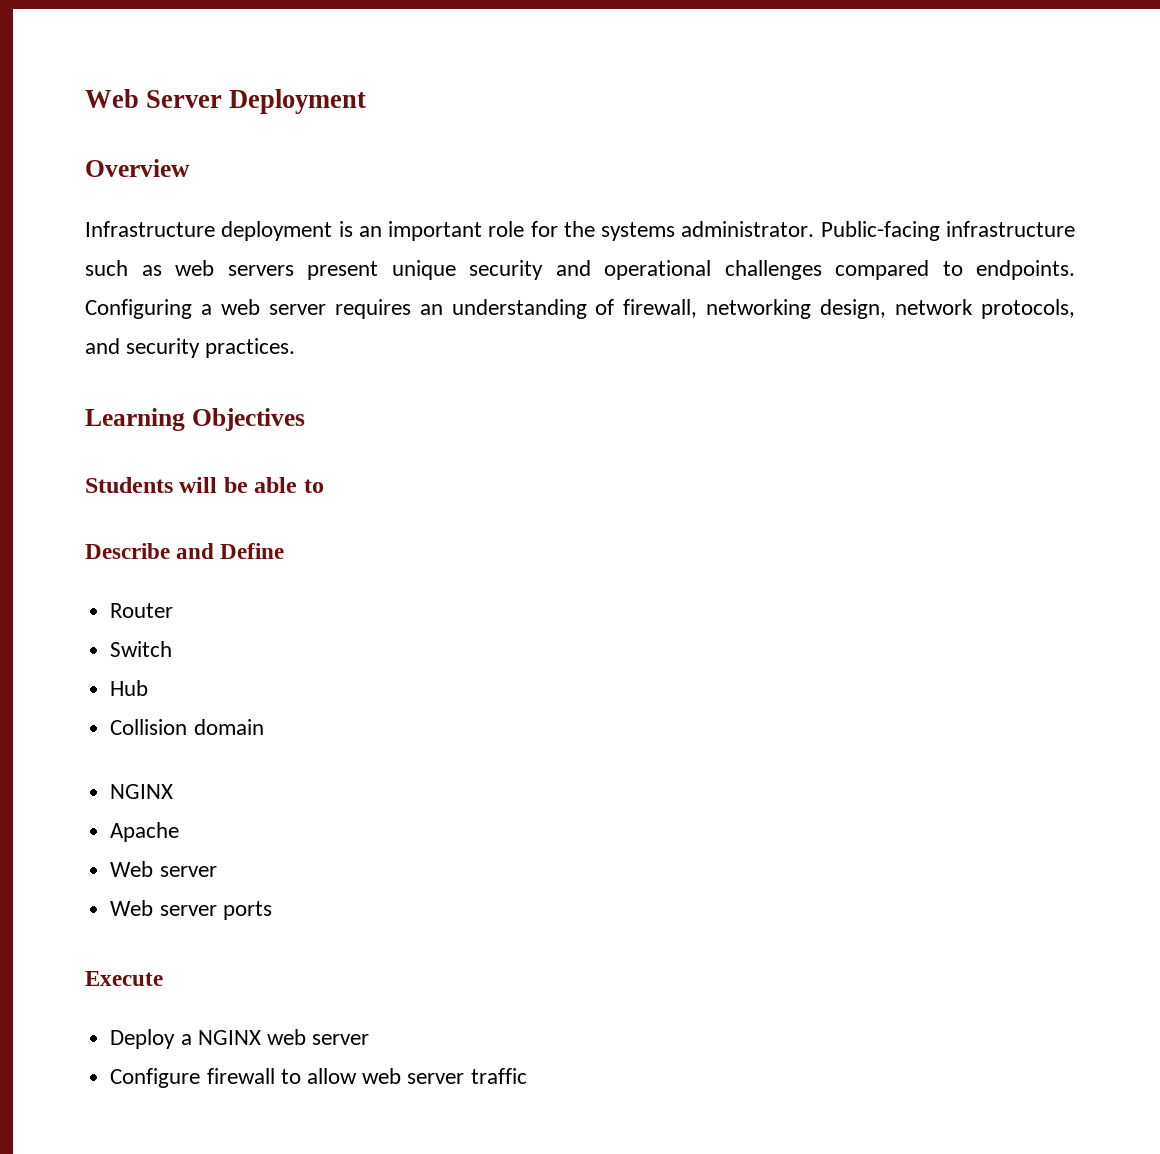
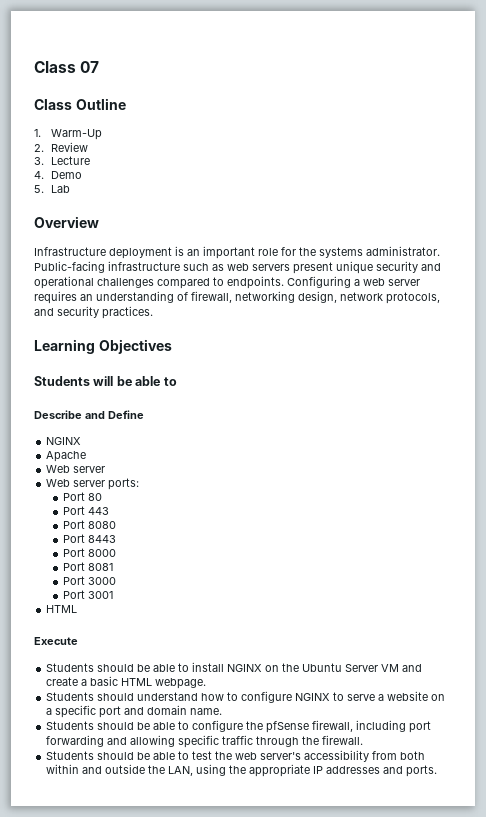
[85,89,367,114] Web Server Deployment -> [34,61,100,73] [34,98,126,110] [34,129,102,140] [34,142,88,152] [34,156,90,165] [34,171,82,179] [34,185,70,193] Class 07 // Class Outline // 1. Warm-Up // 2. Review // 3. Lecture // 4. Demo // 5. Lab
[110,603,174,618] [110,641,173,657] [110,680,149,696] [110,719,264,735] // Router // Switch // Hub // Collision domain -> (144, 414) none
[222,901,272,920] [85,971,163,986] [110,1029,370,1049] [110,1068,527,1088] ports // Execute // Deploy a NGINX web server // Configure firewall to allow web server traffic -> [108,478,140,490] [62,492,102,501] [62,506,109,515] [62,520,116,529] [62,534,116,543] [62,548,116,557] [62,562,113,571] [62,576,116,585] [62,590,113,599] [46,605,78,613] [34,637,78,645] [46,662,423,672] [46,676,207,689] [46,691,446,703] [46,705,223,718] [46,720,432,733] [46,735,364,748] [46,750,426,762] [46,764,438,777] ports: // Port 80 // Port 443 // Port 8080 // Port 8443 // Port 8000 // Port 8081 // Port 3000 // Port 3001 // HTML // Execute // Students should be able to install NGINX on the Ubuntu Server VM and create a basic HTML webpage. // Students should understand how to configure NGINX to serve a website on a specific port and domain name. // Students should be able to configure the pfSense firewall, including port forwarding and allowing specific traffic through the firewall. // Students should be able to test the web server's accessibility from both within and outside the LAN, using the appropriate IP addresses and ports.

